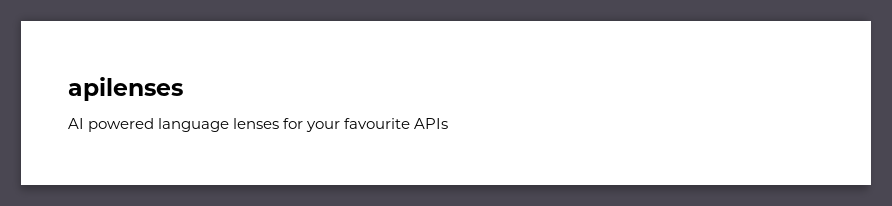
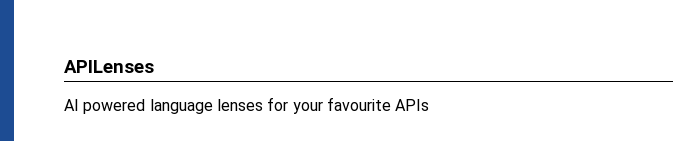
[68,77,183,101] apilenses -> [64,60,154,73] APILenses

